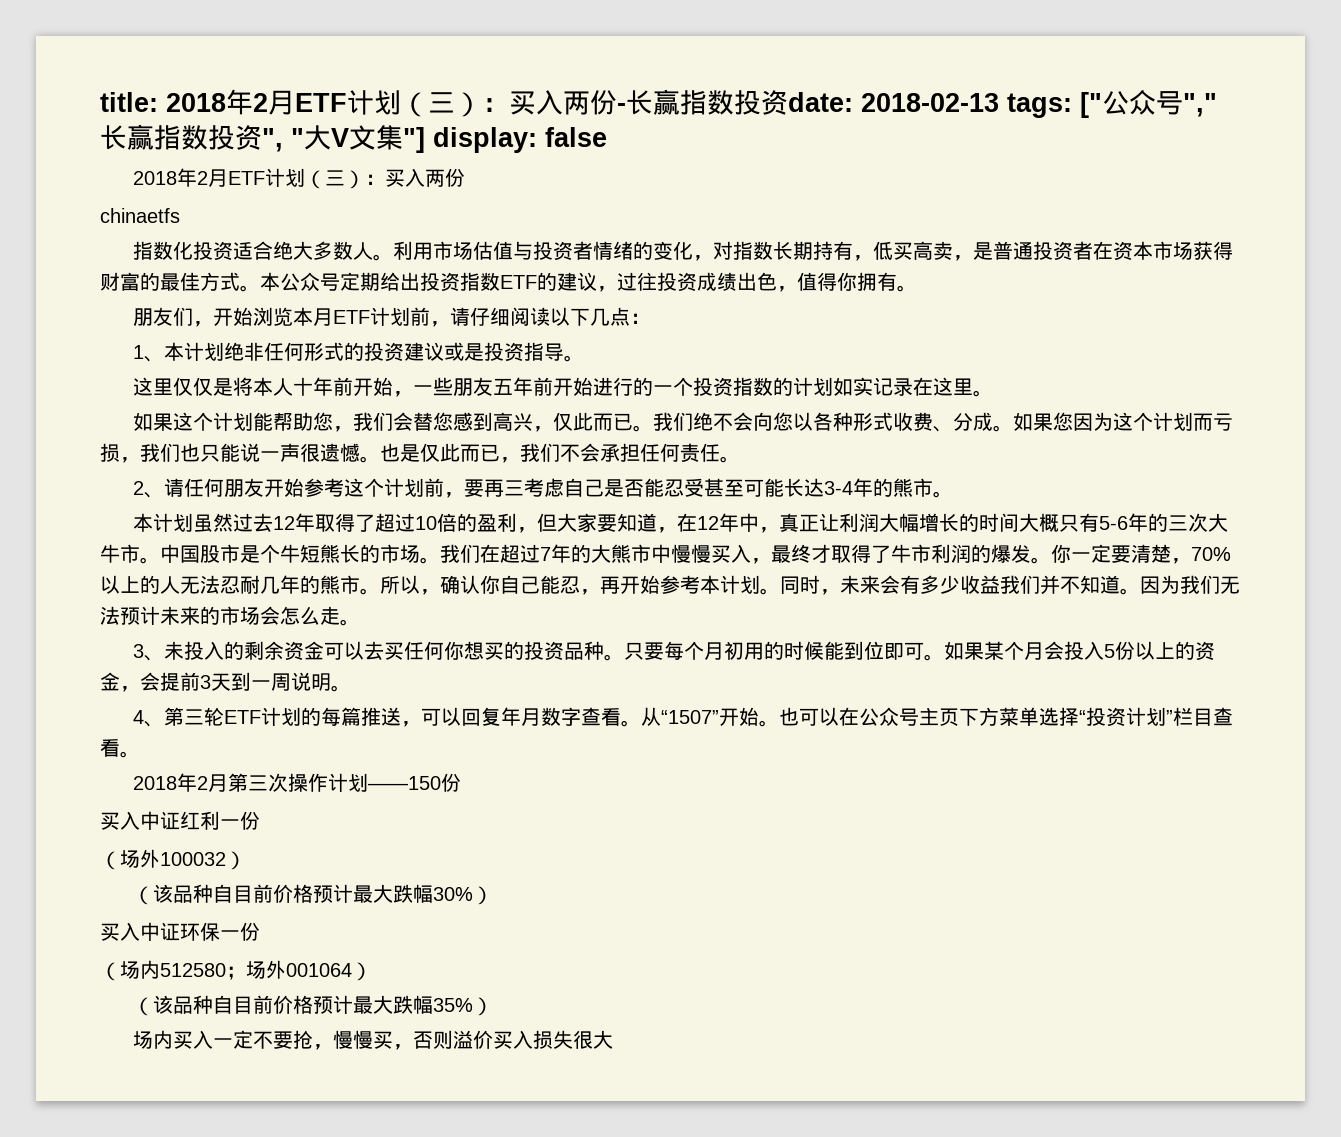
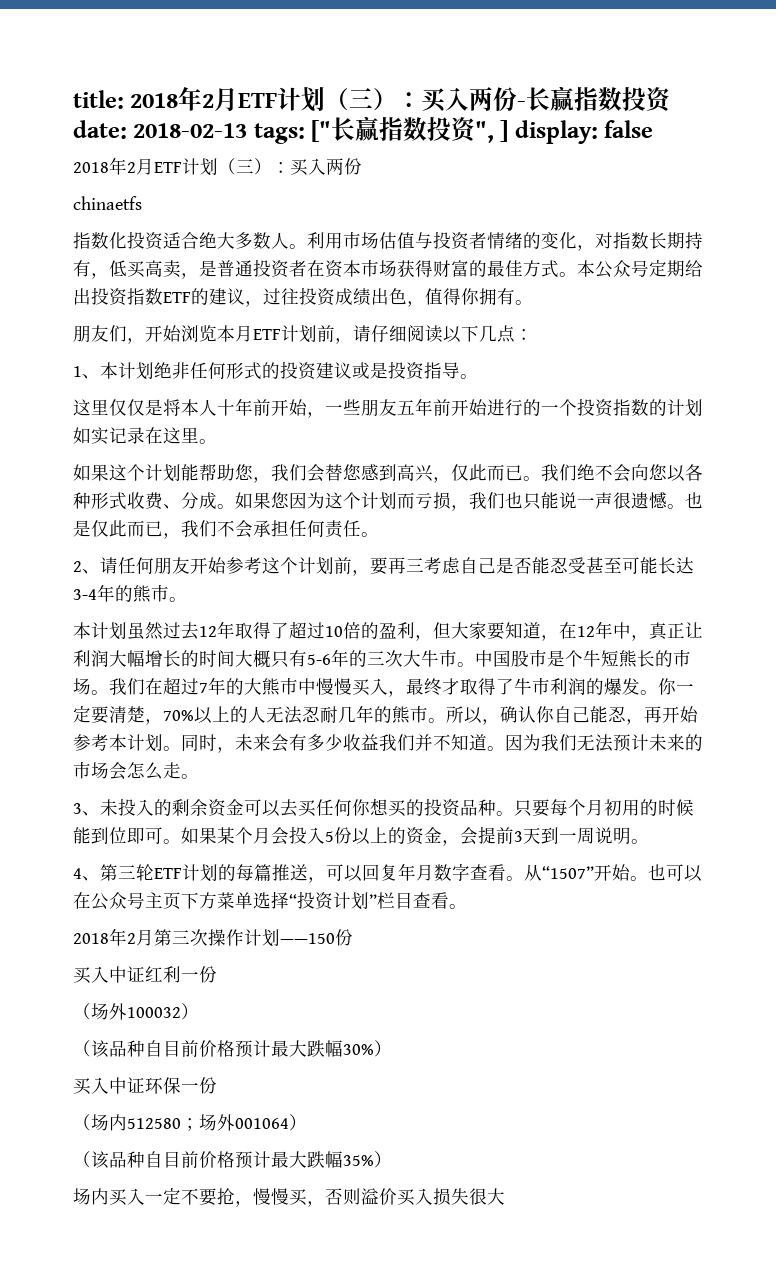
[1102,90,1217,117] 公众号"," -> (332, 131) none
[291,125,425,153] "大V文集"] -> [500,120,509,142] ]

